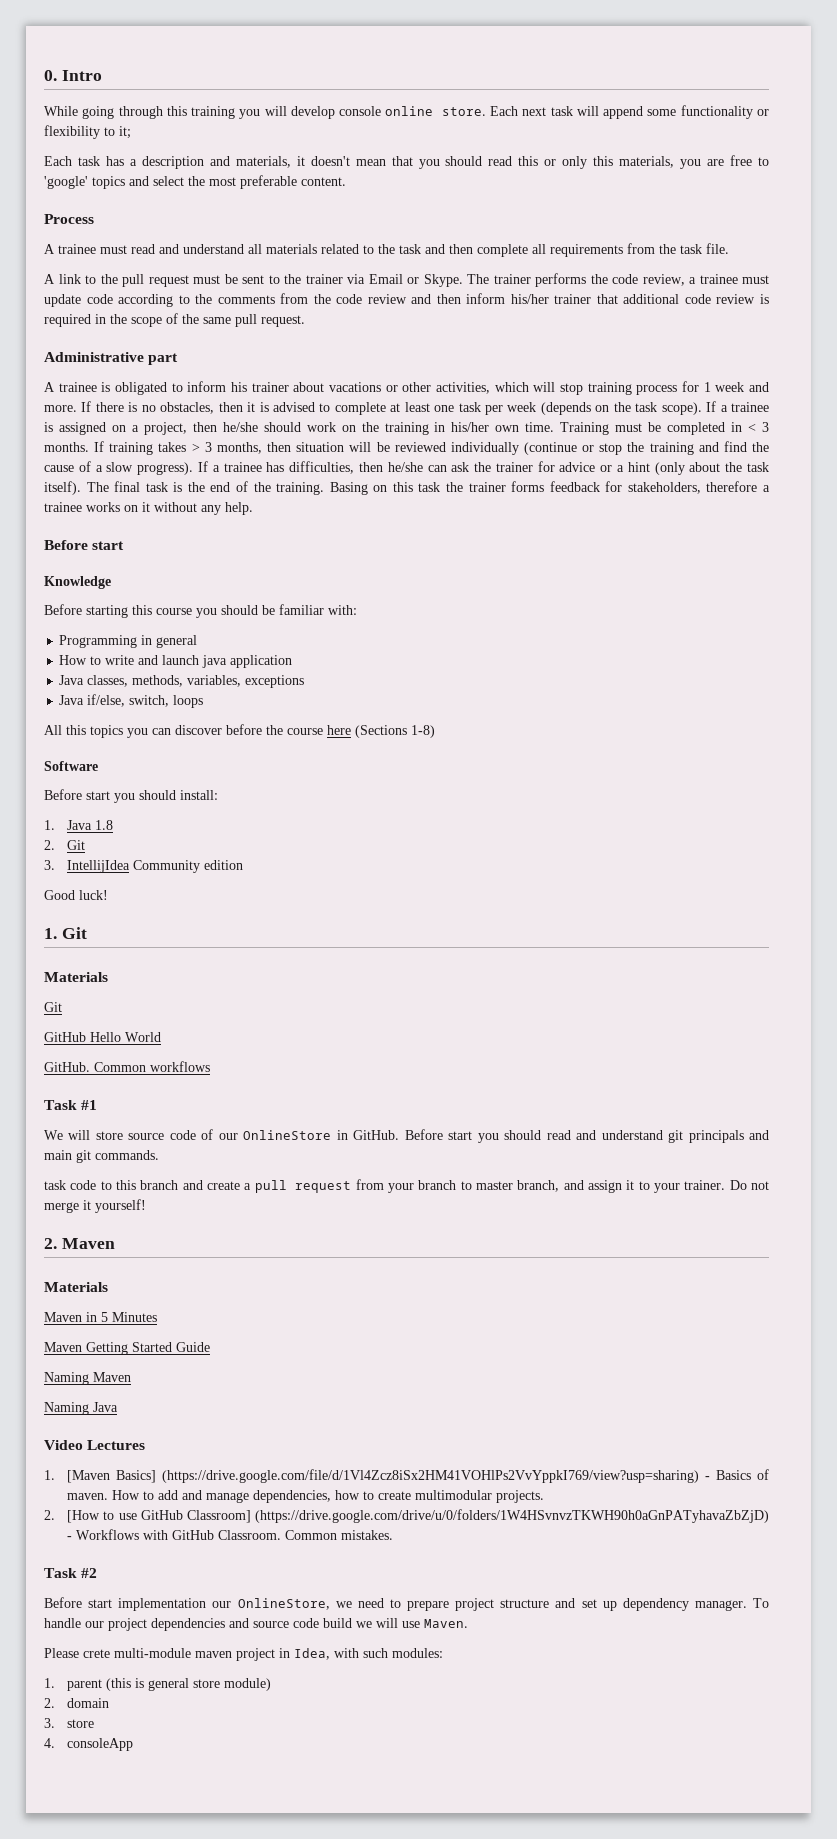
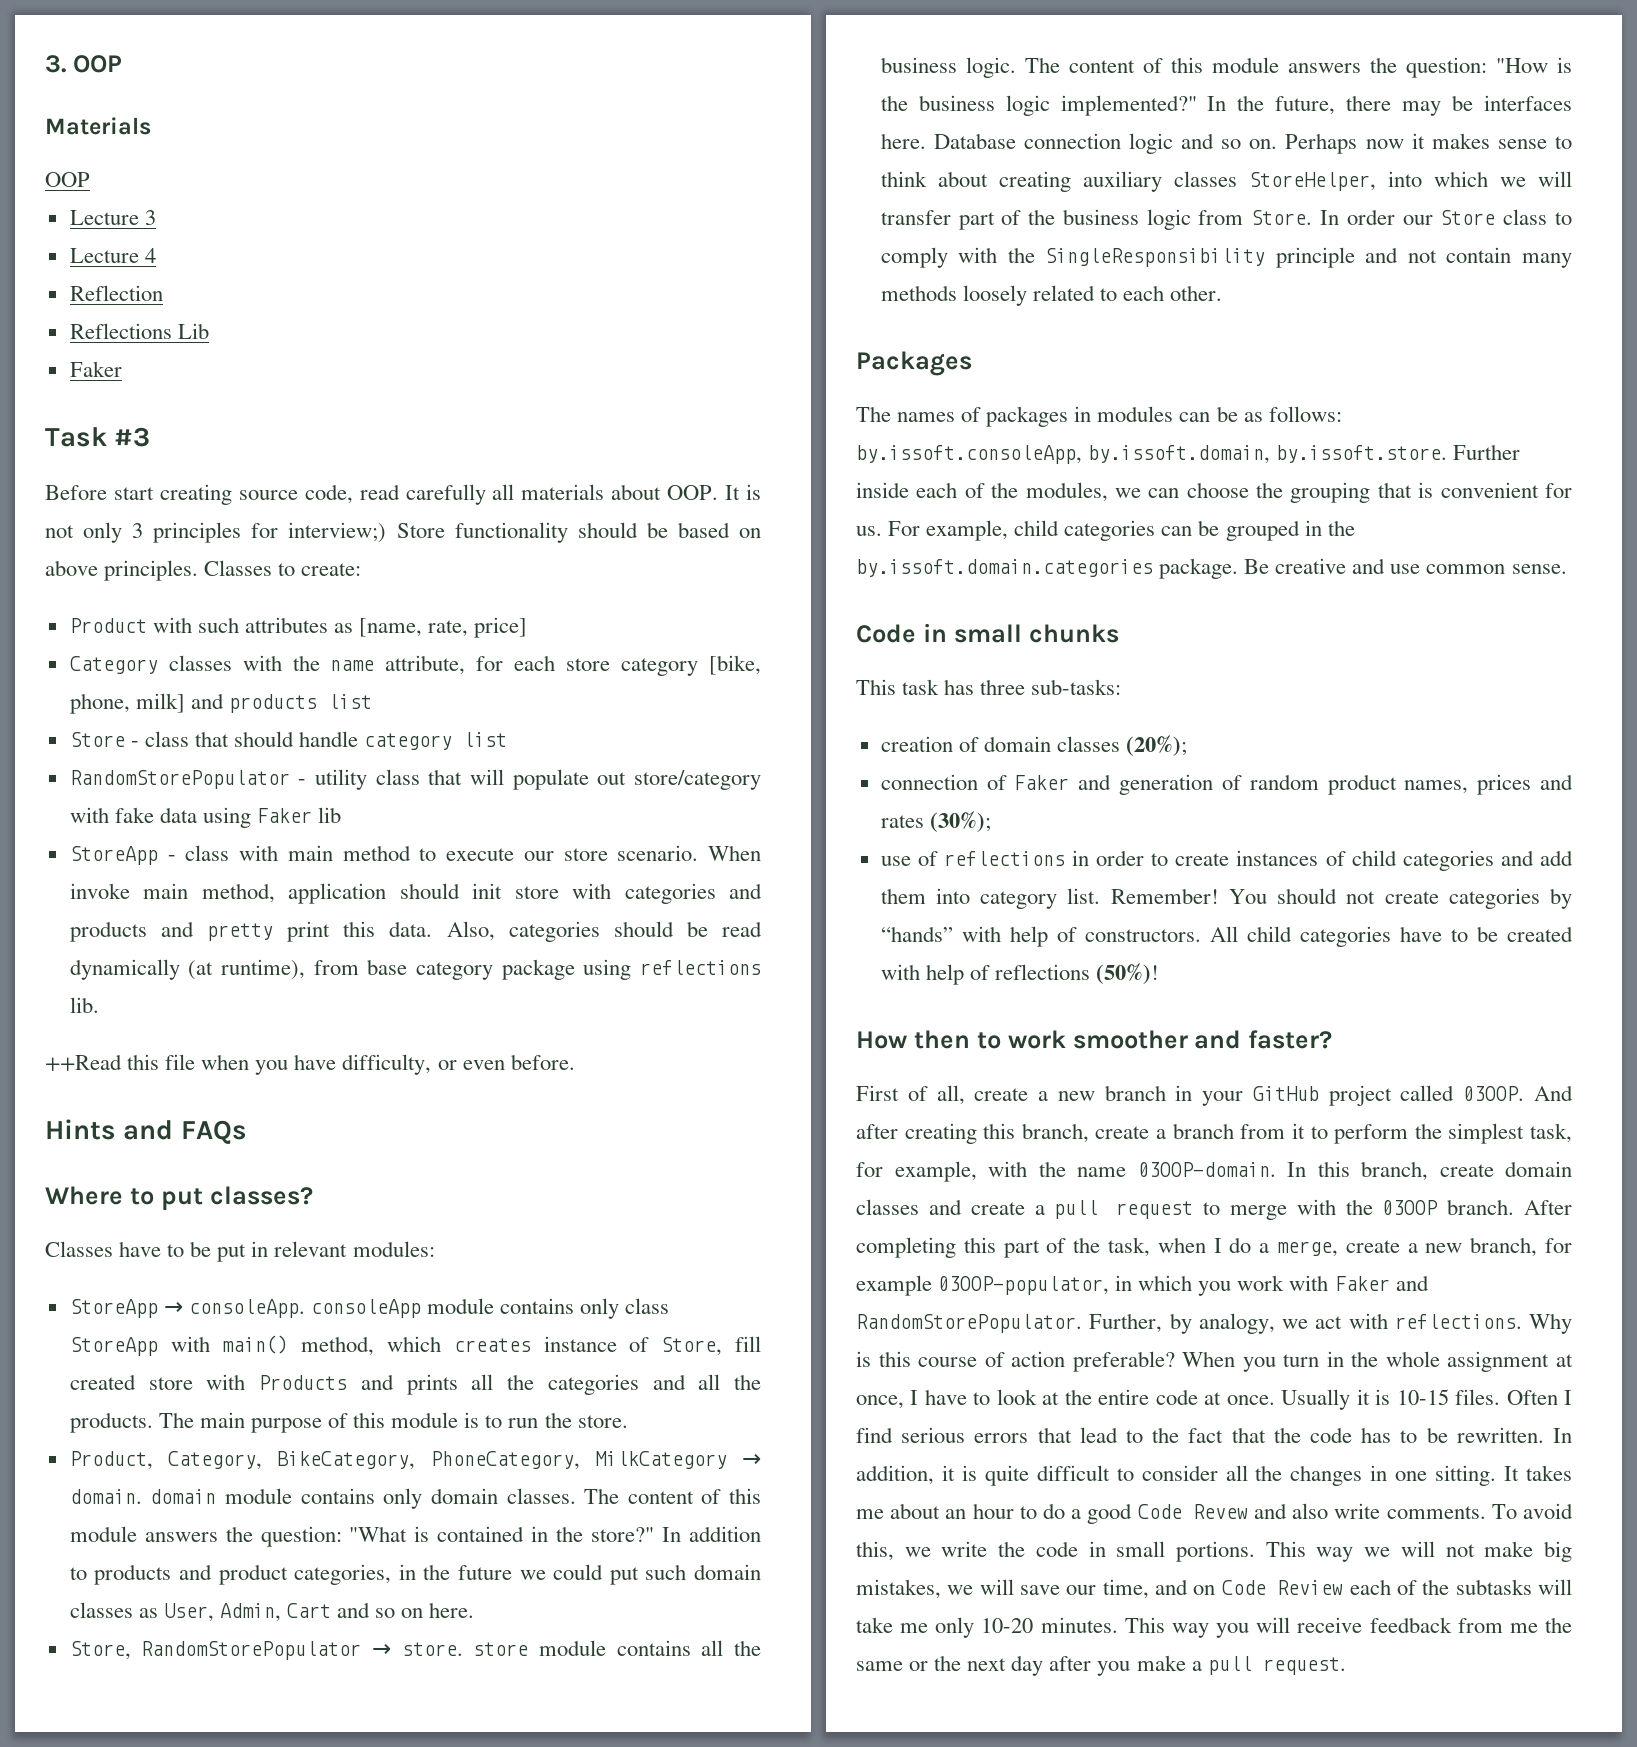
[44,70,102,81] [44,105,770,119] [44,125,131,139] [44,155,770,169] [44,175,346,189] [44,214,94,224] [44,243,729,257] [44,273,769,287] [44,293,769,307] [44,313,305,327] [44,352,179,365] [44,381,769,395] [44,401,770,415] [44,422,770,435] [44,441,769,455] [44,461,769,475] [44,481,770,495] [44,502,253,515] [44,540,125,550] [44,576,111,589] [44,604,357,618] [59,635,198,648] [59,655,293,668] [59,675,305,688] [59,694,204,708] [44,724,435,738] [44,761,98,771] [44,789,218,803] [44,820,114,830] [44,840,86,850] [44,860,244,873] [44,890,108,900] [44,927,87,939] [44,972,108,982] [44,1002,62,1012] [44,1032,161,1042] [44,1061,210,1072] [44,1100,98,1110] [44,1129,770,1143] [44,1150,159,1163] [44,1180,179,1190] 0. Intro // While going through this training you will develop console online store. Each next task will append some functionality or flexibility to it; // Each task has a description and materials, it doesn't mean that you should read this or only this materials, you are free to 'google' topics and select the most preferable content. // Process // A trainee must read and understand all materials related to the task and then complete all requirements from the task file. // A link to the pull request must be sent to the trainer via Email or Skype. The trainer performs the code review, a trainee must update code according to the comments from the code review and then inform his/her trainer that additional code review is required in the scope of the same pull request. // Administrative part // A trainee is obligated to inform his trainer about vacations or other activities, which will stop training process for 1 week and more. If there is no obstacles, then it is advised to complete at least one task per week (depends on the task scope). If a trainee is assigned on a project, then he/she should work on the training in his/her own time. Training must be completed in < 3 months. If training takes > 3 months, then situation will be reviewed individually (continue or stop the training and find the cause of a slow progress). If a trainee has difficulties, then he/she can ask the trainer for advice or a hint (only about the task itself). The final task is the end of the training. Basing on this task the trainer forms feedback for stakeholders, therefore a trainee works on it without any help. // Before start // Knowledge // Before starting this course you should be familiar with: // Programming in general // How to write and launch java application // Java classes, methods, variables, exceptions // Java if/else, switch, loops // All this topics you can discover before the course here (Sections 1-8) // Software // Before start you should install: // 1. Java 1.8 // 2. Git // 3. IntellijIdea Community edition // Good luck! // 1. Git // Materials // Git // GitHub Hello World // GitHub. Common workflows // Task #1 // We will store source code of our OnlineStore in GitHub. Before start you should read and understand git principals and main git commands. // task code to this branch -> [45,55,122,73] [45,117,151,135] [45,172,90,187] [69,210,156,225] [69,248,156,263] [69,285,163,301] [69,323,209,339] [69,361,122,377] [45,427,151,447] [45,484,761,505] [45,522,762,543] [45,560,362,581] [69,617,528,638] [69,655,761,676] [69,693,372,714] [69,731,508,750] [69,769,761,790] [69,807,342,828] [69,845,761,865] [69,883,762,904] [69,921,762,942] [69,959,761,980] [69,997,99,1013] [45,1054,575,1075] [45,1119,247,1144] [45,1186,313,1211] [45,1241,435,1262] [69,1298,670,1319] [69,1335,761,1356] [69,1374,761,1395] [69,1412,628,1433] [69,1451,761,1470] [69,1488,761,1509] [69,1526,761,1547] [69,1564,761,1585] [69,1602,475,1622] [69,1640,761,1660] [880,57,1572,78] [880,95,1572,116] [880,133,1572,154] [880,171,1573,192] [880,209,1572,230] [880,247,1572,268] [880,285,1223,306] [856,351,972,376] [856,406,1342,427] [856,444,1521,464] [856,482,1572,503] [856,520,1355,541] [856,558,1567,579] [856,623,1119,643] [856,679,1122,695] [880,735,1188,756] [880,774,1573,795] [880,811,991,832] [880,850,1573,871] [880,888,1572,909] [880,926,1573,947] [880,963,1160,985] [856,1030,1333,1049] [856,1085,1573,1106] [856,1123,1573,1144] [856,1161,1572,1182] [856,1199,919,1215] 3. OOP // Materials // OOP // Lecture 3 // Lecture 4 // Reflection // Reflections Lib // Faker // Task #3 // Before start creating source code, read carefully all materials about OOP. It is not only 3 principles for interview;) Store functionality should be based on above principles. Classes to create: // Product with such attributes as [name, rate, price] // Category classes with the name attribute, for each store category [bike, phone, milk] and products list // Store - class that should handle category list // RandomStorePopulator - utility class that will populate out store/category with fake data using Faker lib // StoreApp - class with main method to execute our store scenario. When invoke main method, application should init store with categories and products and pretty print this data. Also, categories should be read dynamically (at runtime), from base category package using reflections lib. // ++Read this file when you have difficulty, or even before. // Hints and FAQs // Where to put classes? // Classes have to be put in relevant modules: // StoreApp → consoleApp. consoleApp module contains only class StoreApp with main() method, which creates instance of Store, fill created store with Products and prints all the categories and all the products. The main purpose of this module is to run the store. // Product, Category, BikeCategory, PhoneCategory, MilkCategory → domain. domain module contains only domain classes. The content of this module answers the question: "What is contained in the store?" In addition to products and product categories, in the future we could put such domain classes as User, Admin, Cart and so on here. // Store, RandomStorePopulator → store. store module contains all the business logic. The content of this module answers the question: "How is the business logic implemented?" In the future, there may be interfaces here. Database connection logic and so on. Perhaps now it makes sense to think about creating auxiliary classes StoreHelper, into which we will transfer part of the business logic from Store. In order our Store class to comply with the SingleResponsibility principle and not contain many methods loosely related to each other. // Packages // The names of packages in modules can be as follows: by.issoft.consoleApp, by.issoft.domain, by.issoft.store. Further inside each of the modules, we can choose the grouping that is convenient for us. For example, child categories can be grouped in the by.issoft.domain.categories package. Be creative and use common sense. // Code in small chunks // This task has three sub-tasks: // creation of domain classes (20%); // connection of Faker and generation of random product names, prices and rates (30%); // use of reflections in order to create instances of child categories and add them into category list. Remember! You should not create categories by “hands” with help of constructors. All child categories have to be created with help of reflections (50%)! // How then to work smoother and faster? // First of all, create a new branch in your GitHub project called 03OOP. And after creating this branch, create a branch from it to perform the simplest task, for example, with the name 03OOP-domain. In this branch, create domain classes
[355,1179,770,1193] [44,1199,146,1213] [44,1238,115,1249] [44,1282,108,1292] [44,1312,157,1322] [44,1342,210,1355] [44,1372,131,1385] [44,1402,118,1415] [44,1440,146,1450] [44,1469,770,1483] [67,1490,545,1503] [44,1509,769,1523] [67,1529,394,1540] [44,1568,98,1578] [44,1597,769,1611] [44,1618,468,1631] [44,1648,443,1661] [44,1678,272,1691] [44,1698,110,1708] [44,1718,95,1728] [44,1738,134,1751] from your branch to master branch, and assign it to your trainer. Do not merge it yourself! // 2. Maven // Materials // Maven in 5 Minutes // Maven Getting Started Guide // Naming Maven // Naming Java // Video Lectures // 1. [Maven Basics] (https://drive.google.com/file/d/1Vl4Zcz8iSx2HM41VOHlPs2VvYppkI769/view?usp=sharing) - Вasics of maven. How to add and manage dependencies, how to create multimodular projects. // 2. [How to use GitHub Classroom] (https://drive.google.com/drive/u/0/folders/1W4HSvnvzTKWH90h0aGnPATyhavaZbZjD) - Workflows with GitHub Classroom. Common mistakes. // Task #2 // Before start implementation our OnlineStore, we need to prepare project structure and set up dependency manager. To handle our project dependencies and source code build we will use Maven. // Please crete multi-module maven project in Idea, with such modules: // 1. parent (this is general store module) // 2. domain // 3. store // 4. consoleApp -> [1202,1199,1572,1220] [856,1237,1572,1258] [856,1275,1429,1296] [856,1313,1572,1334] [856,1351,1573,1372] [856,1389,1573,1410] [856,1427,1572,1443] [856,1465,1572,1486] [856,1503,1573,1524] [856,1541,1572,1562] [856,1579,1572,1599] [856,1617,1572,1638] [856,1655,1346,1676] to merge with the 03OOP branch. After completing this part of the task, when I do a merge, create a new branch, for example 03OOP-populator, in which you work with Faker and RandomStorePopulator. Further, by analogy, we act with reflections. Why is this course of action preferable? When you turn in the whole assignment at once, I have to look at the entire code at once. Usually it is 10-15 files. Often I find serious errors that lead to the fact that the code has to be rewritten. In addition, it is quite difficult to consider all the changes in one sitting. It takes me about an hour to do a good Code Revew and also write comments. To avoid this, we write the code in small portions. This way we will not make big mistakes, we will save our time, and on Code Review each of the subtasks will take me only 10-20 minutes. This way you will receive feedback from me the same or the next day after you make a pull request.

